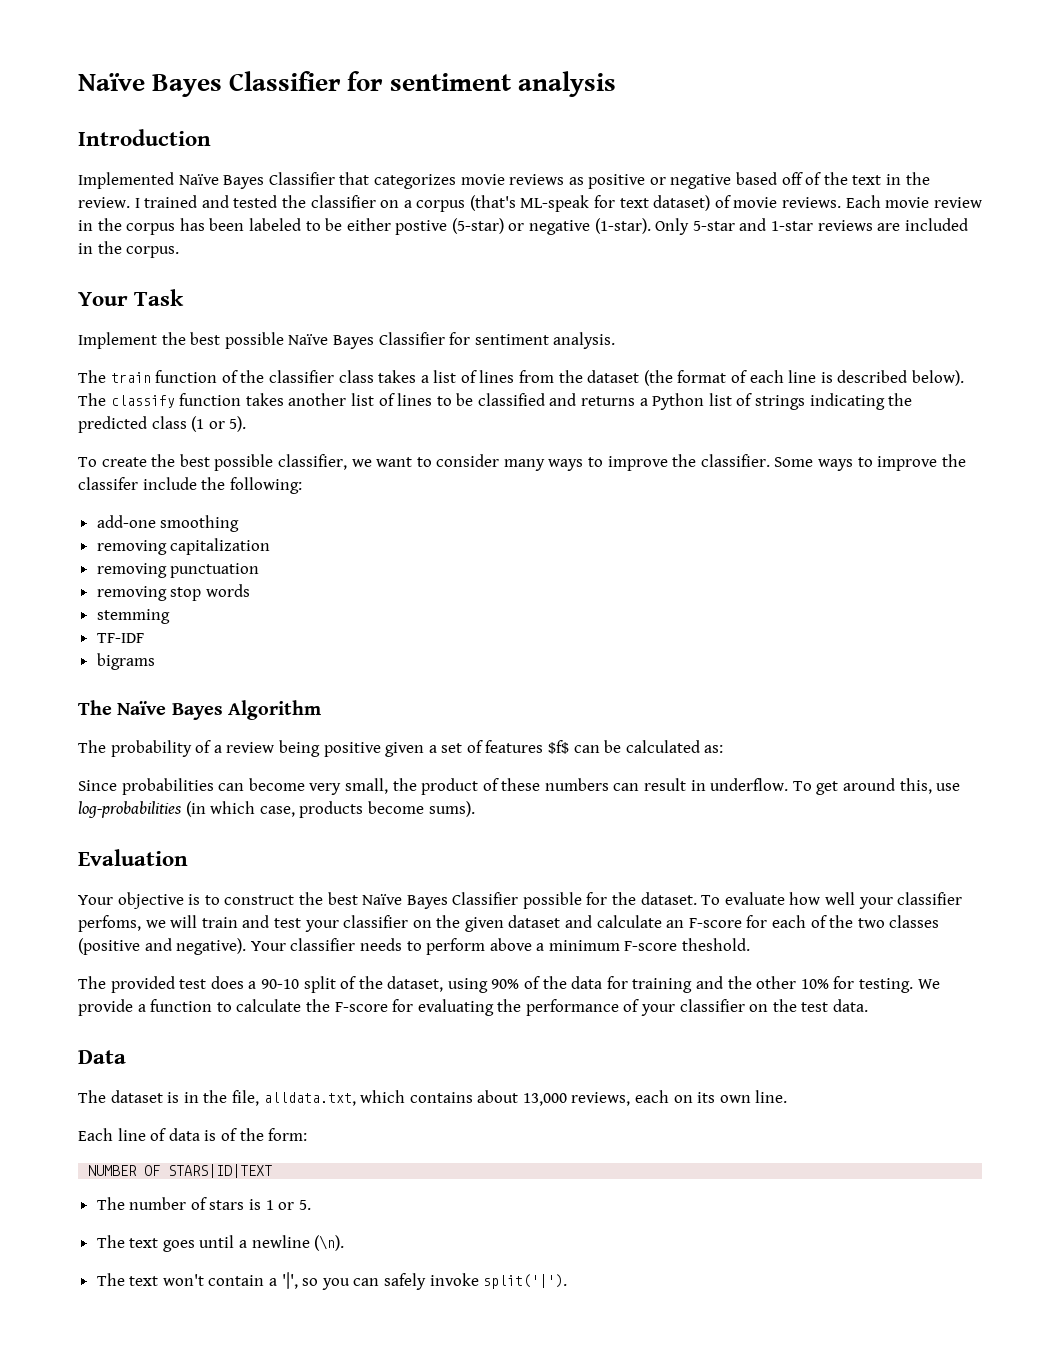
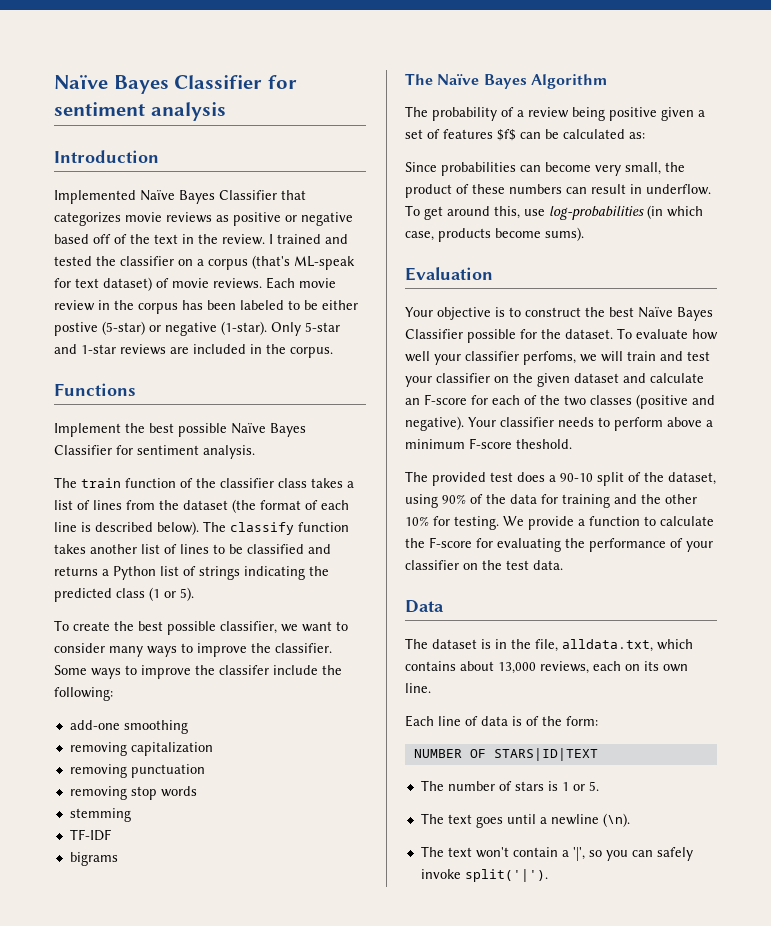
[78,289,185,306] Your Task -> [54,383,136,396] Functions

